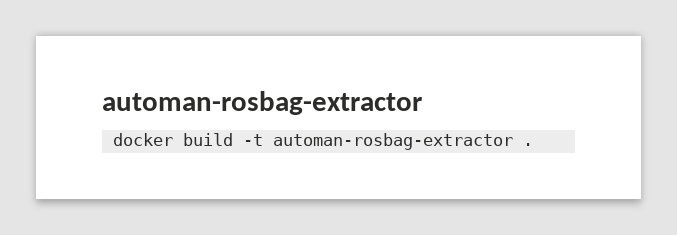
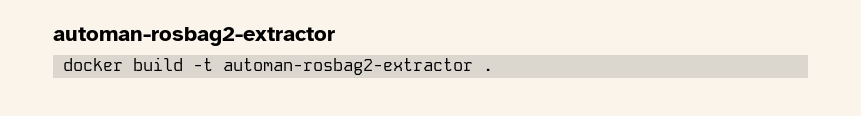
[102,91,422,115] automan-rosbag-extractor -> [53,27,335,46] automan-rosbag2-extractor
[272,133,513,150] automan-rosbag-extractor -> [222,58,473,75] automan-rosbag2-extractor

